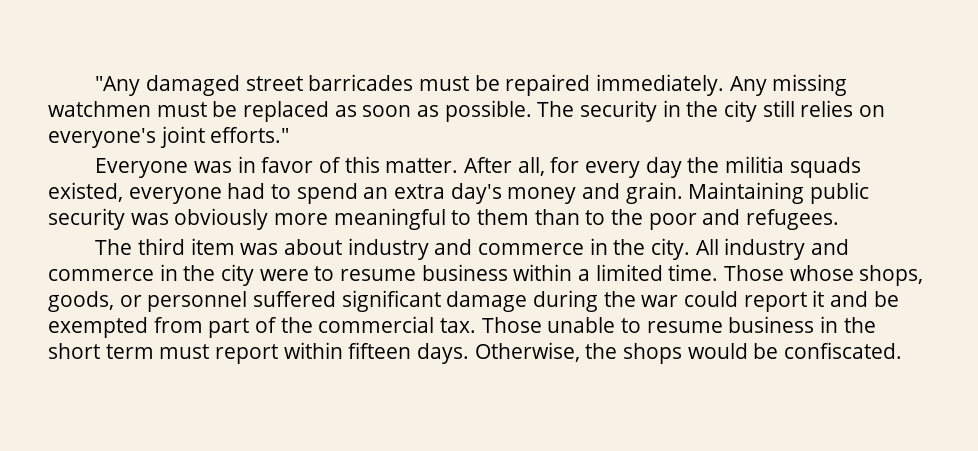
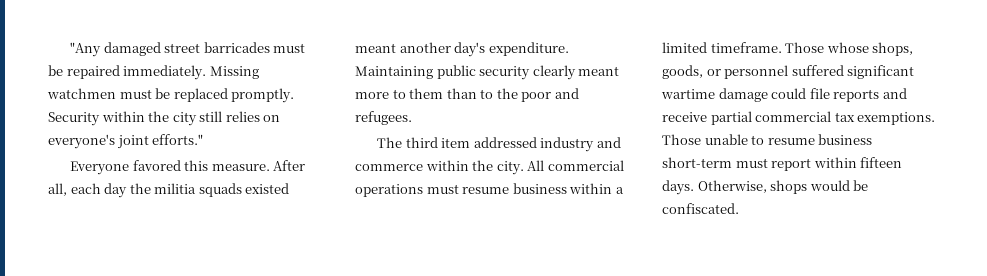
[729,74,848,96] Any missing -> [209,66,259,79] Missing
[334,100,681,122] as soon as possible. The security in -> [231,88,295,103] [48,111,145,126] promptly. Security within
[194,156,861,178] [48,182,870,204] [48,208,446,230] was in favor of this matter. After all, for every day the militia squads existed, everyone had to spend an extra day's money and grain. Maintaining public security was obviously more meaningful -> [132,160,306,171] [48,183,290,198] [355,42,569,57] [355,65,620,80] [355,92,389,99] favored this measure. After all, each day the militia squads existed meant another day's expenditure. Maintaining public security clearly meant more
[240,238,608,260] was about industry and commerce in -> [473,137,621,152] [355,160,469,171] addressed industry and commerce within
[724,238,850,260] [48,264,335,286] industry and commerce in the city were to -> [547,160,624,171] [355,184,459,197] commercial operations must
[668,264,719,281] time. -> [710,42,782,53] timeframe.
[446,290,899,312] [48,316,477,338] damage during the war could report it and be exempted from part of the commercial tax. -> [661,88,907,102] [662,111,936,125] wartime damage could file reports and receive partial commercial tax exemptions.
[820,316,876,333] [48,343,154,359] in the short term -> [662,157,732,168] short-term
[585,343,618,359] the -> (767, 186) none

